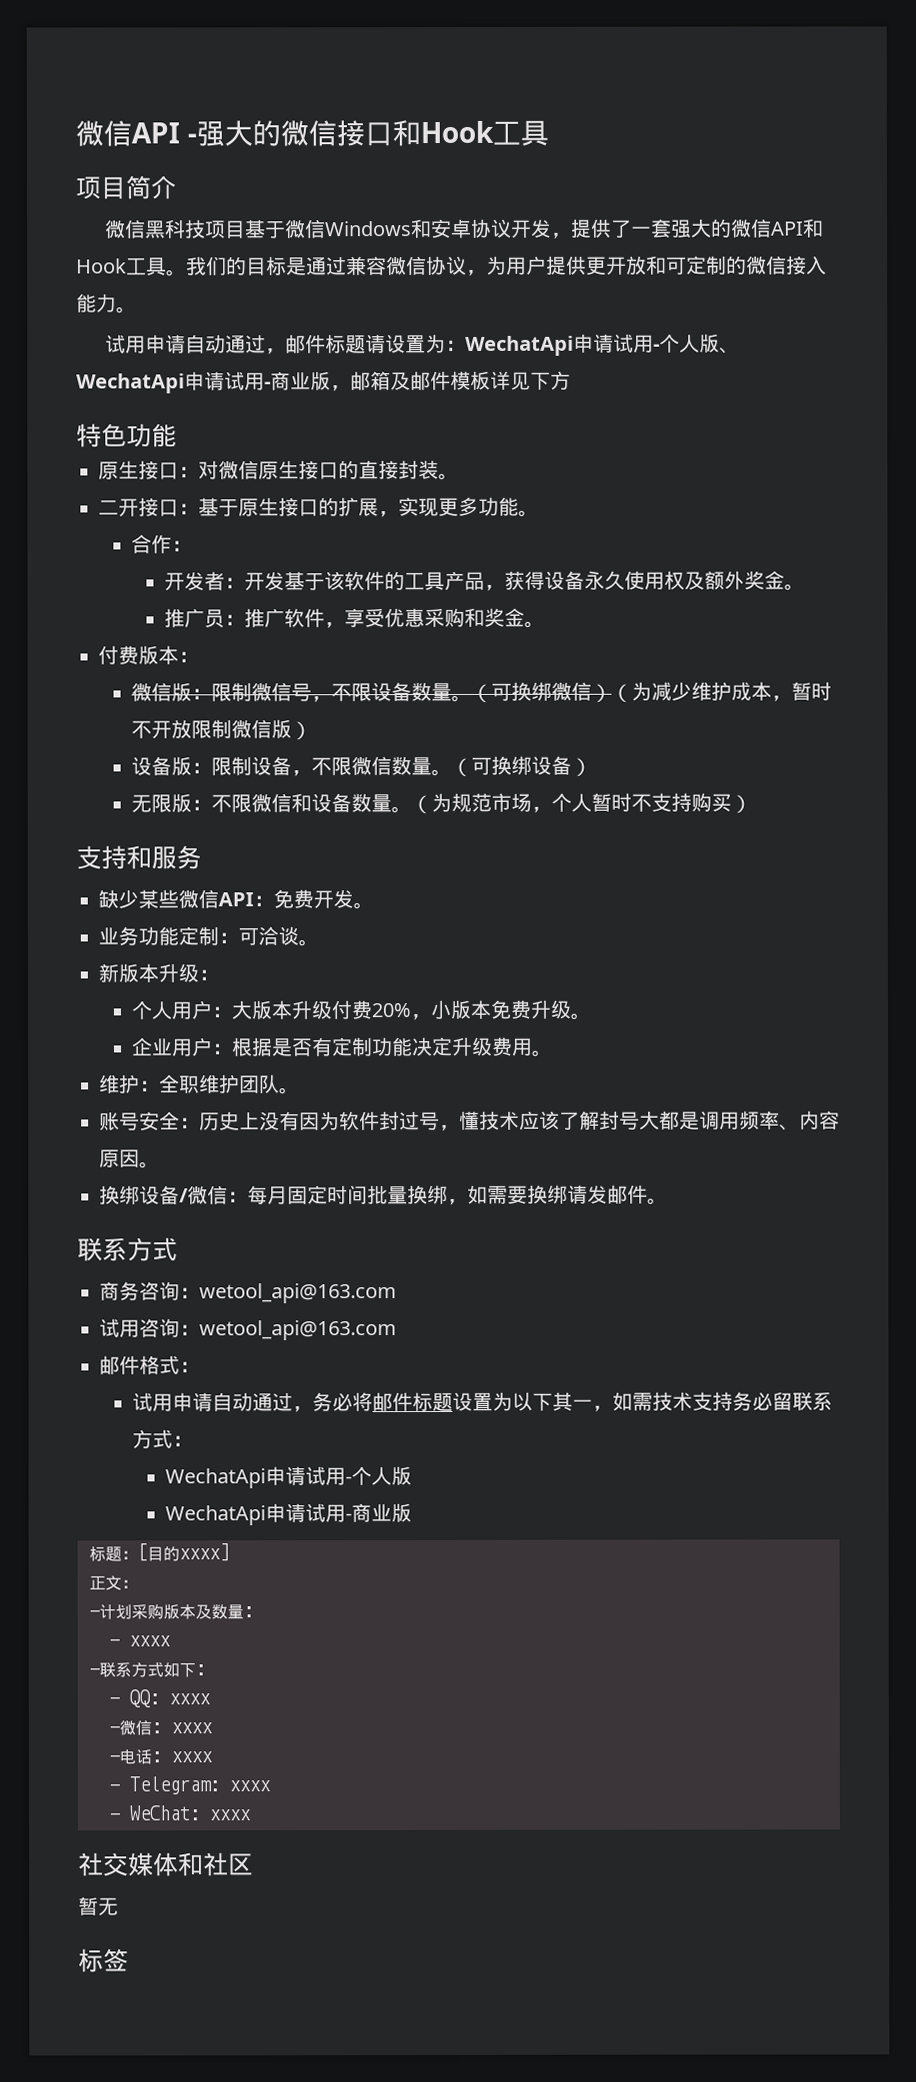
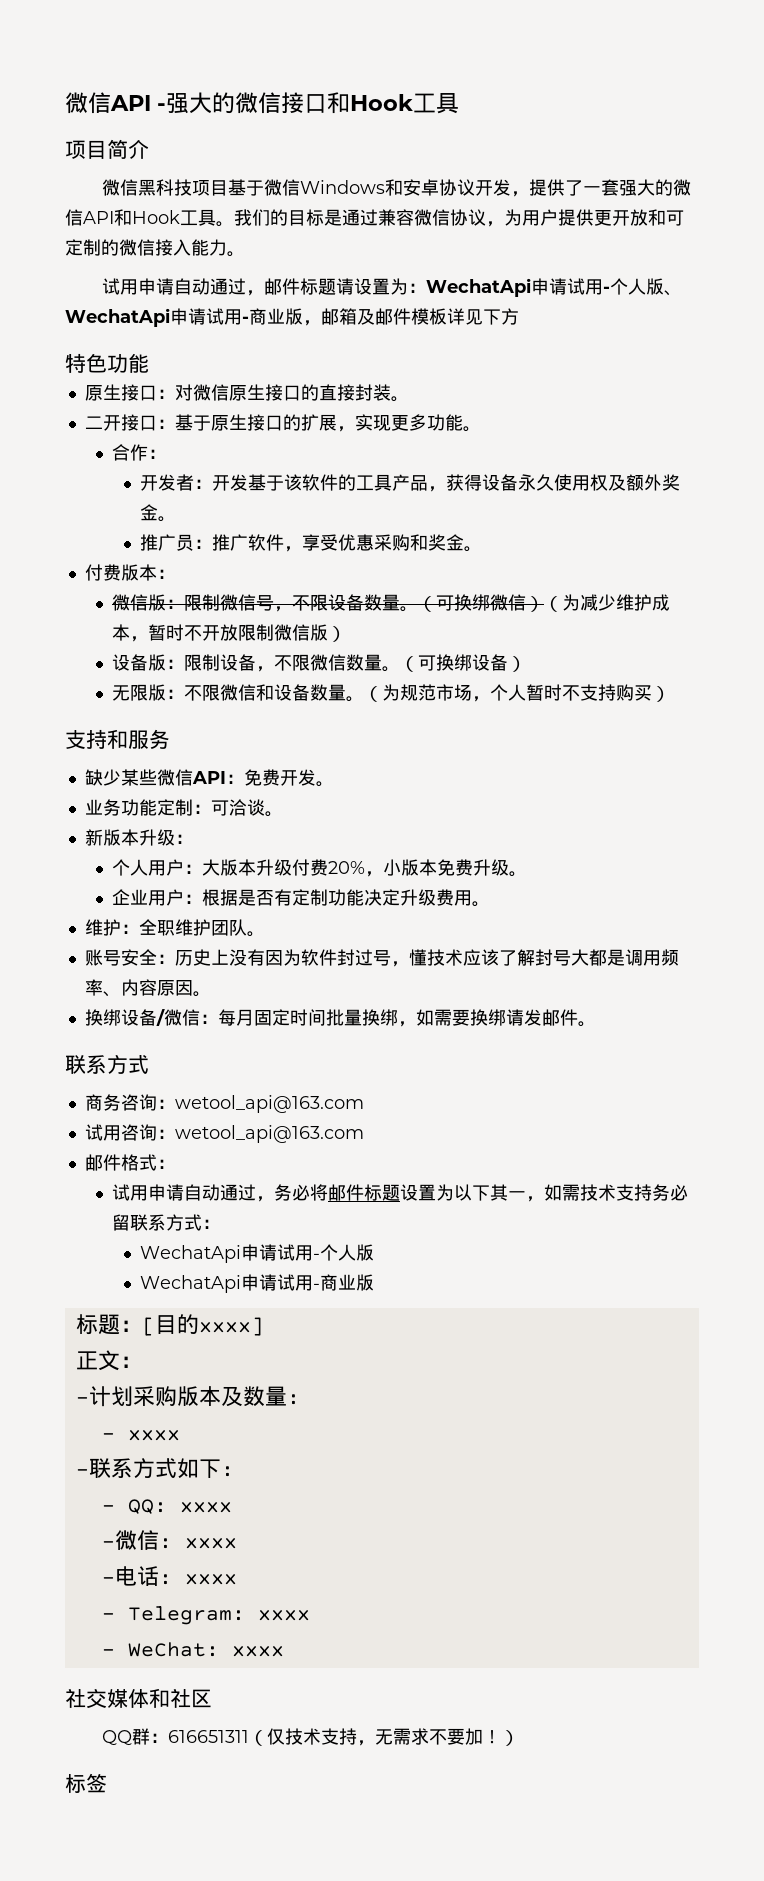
[78,1896,119,1916] 暂无 -> [101,1728,519,1746] QQ群：616651311（仅技术支持，无需求不要加！）

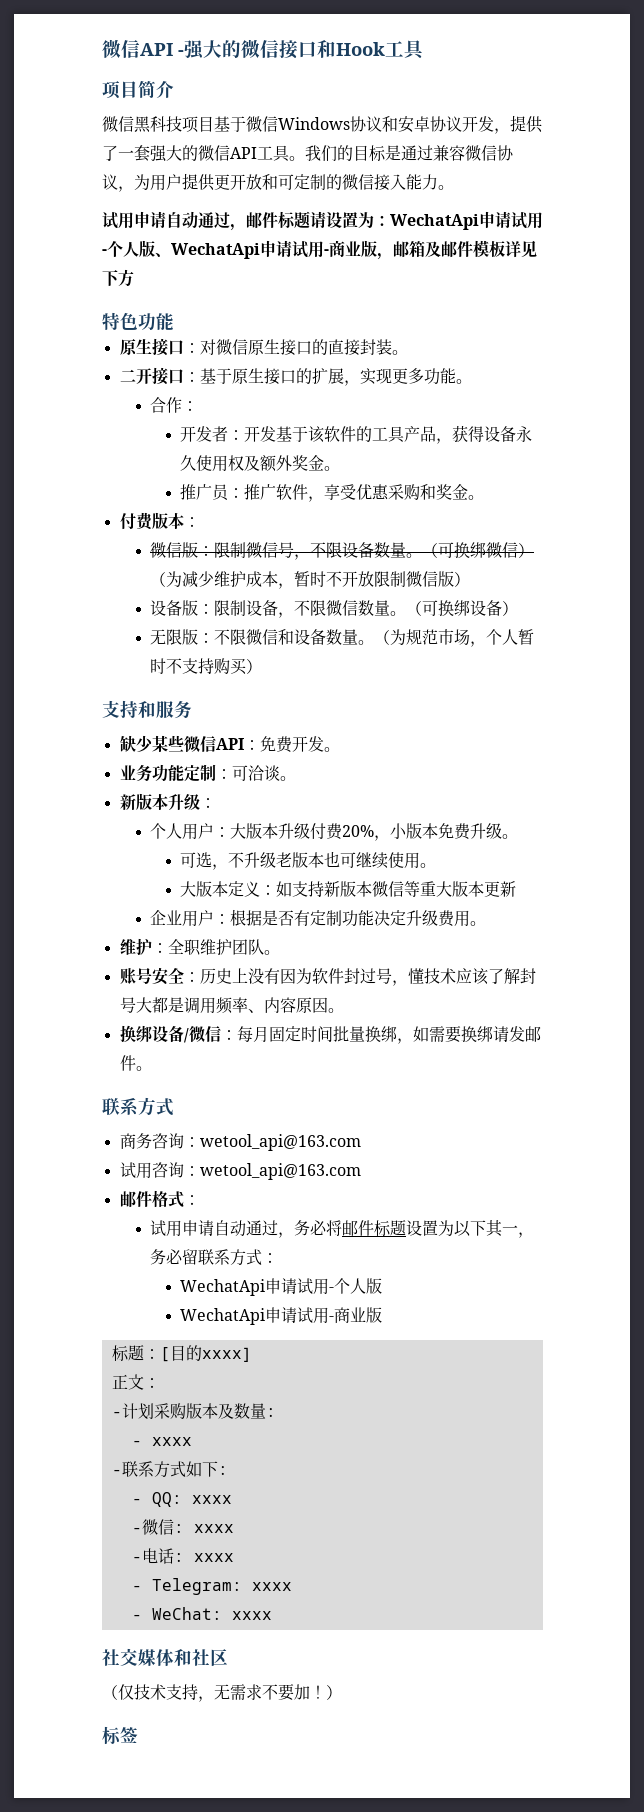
(385, 187) none -> [350,116,382,132] 协议
[114,209,180,226] 和Hook -> (257, 153) none
(528, 874) none -> [180,851,437,870] [180,881,517,897] // 可选，不升级老版本也可继续使用。 // 大版本定义：如支持新版本微信等重大版本更新
[544,1184,653,1201] 如需技术支持 -> (535, 1235) none
[101,1728,249,1746] QQ群：616651311 -> (228, 1657) none

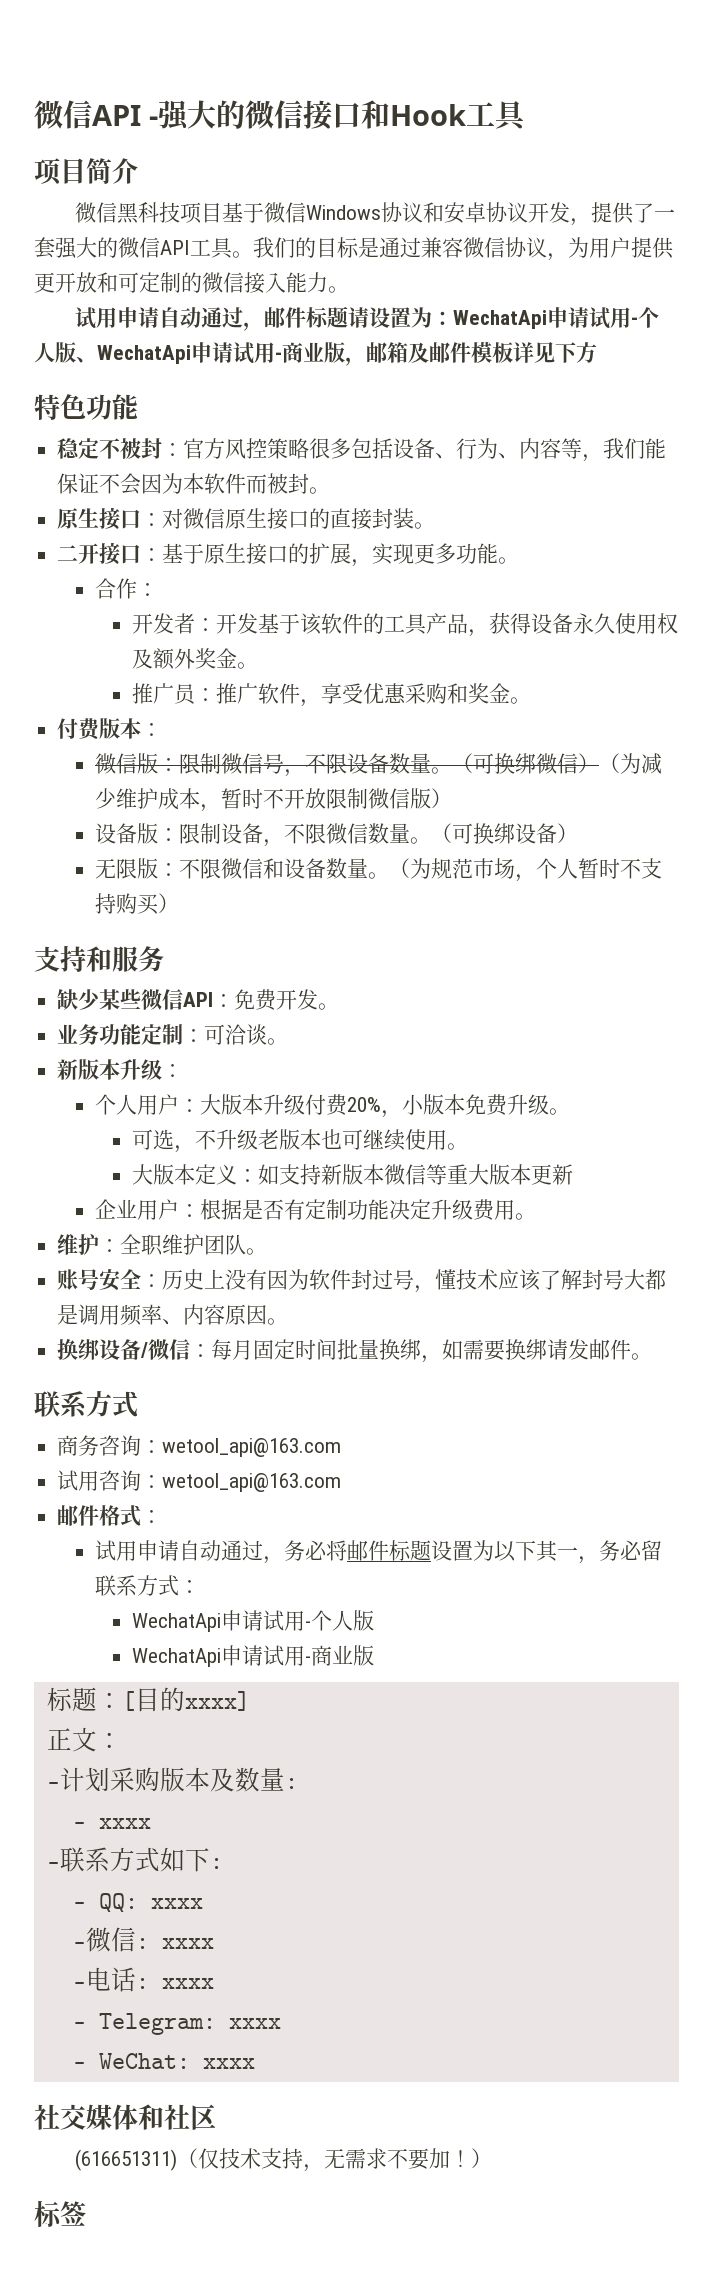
(174, 321) none -> [57,438,667,462] [57,473,331,495] // 稳定不被封：官方风控策略很多包括设备、行为、内容等，我们能保证不会因为本软件而被封。
(228, 1657) none -> [74,2149,177,2171] (616651311)

